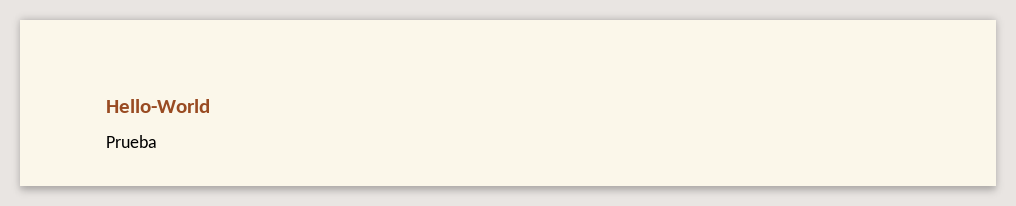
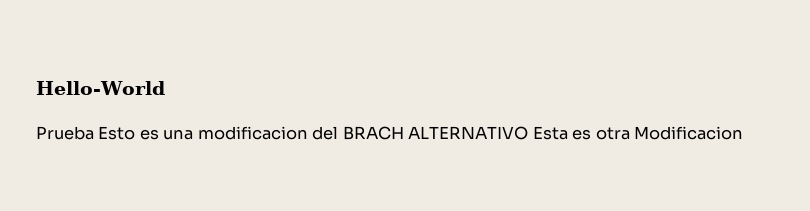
(157, 141) none -> [98,126,744,140] Esto es una modificacion del BRACH ALTERNATIVO Esta es otra Modificacion

